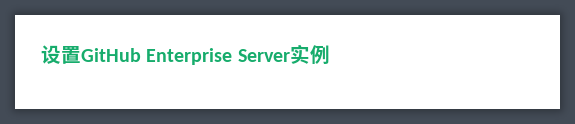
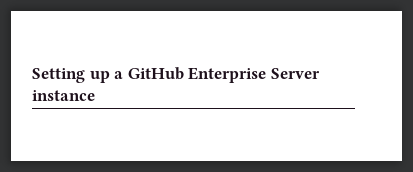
[41,45,81,64] 设置 -> [32,68,124,83] Setting up a
[289,44,330,64] 实例 -> [32,90,95,101] instance

